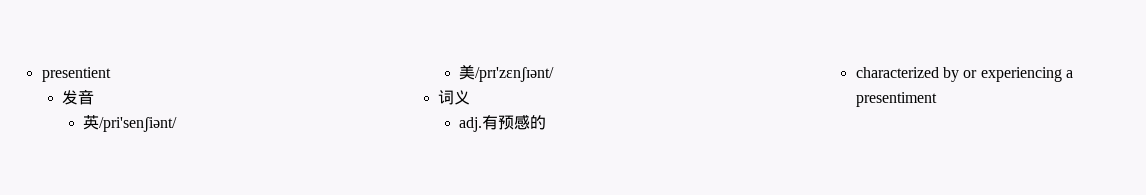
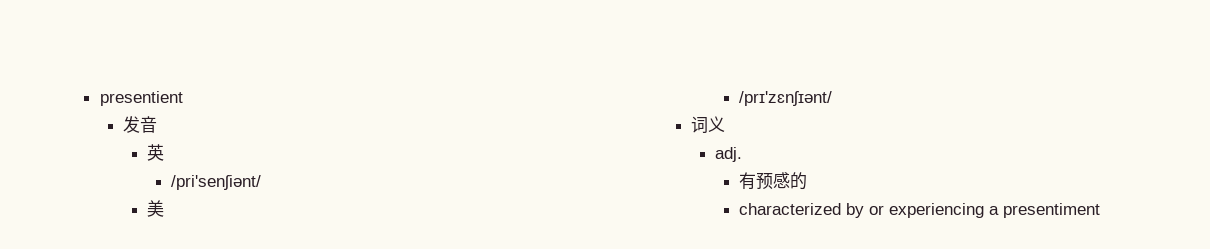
(100, 122) none -> (165, 152) //
(476, 72) none -> (165, 208) //
(483, 124) none -> (743, 154) //

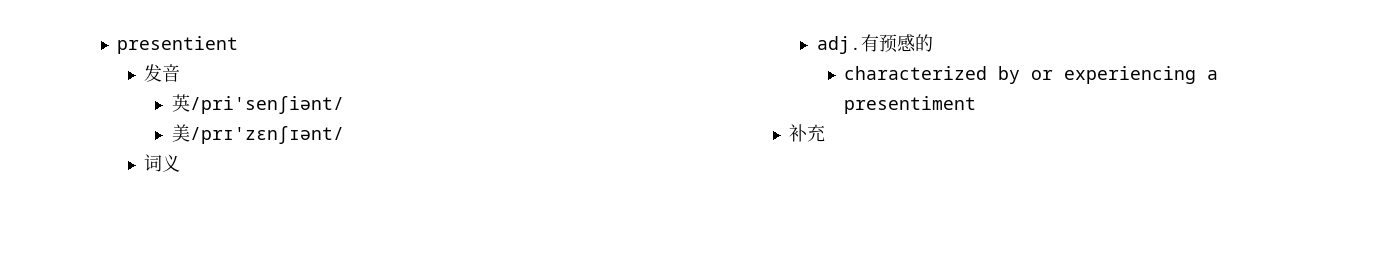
(165, 152) // -> (190, 103) none
(165, 208) // -> (190, 133) none
(743, 154) // -> (861, 45) none
(1100, 210) none -> [789,124,826,142] // 补充

